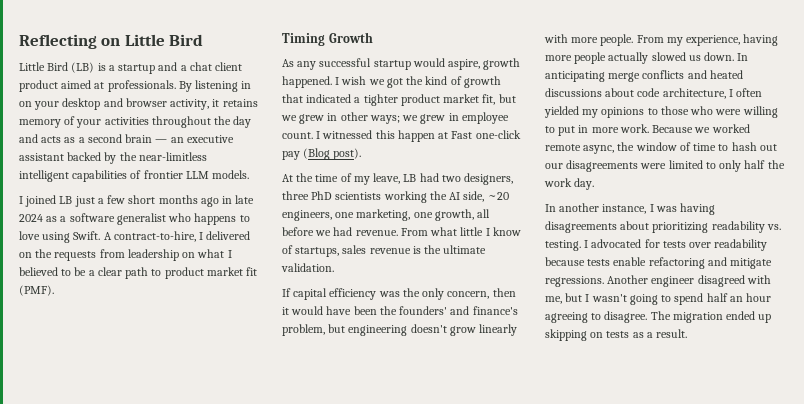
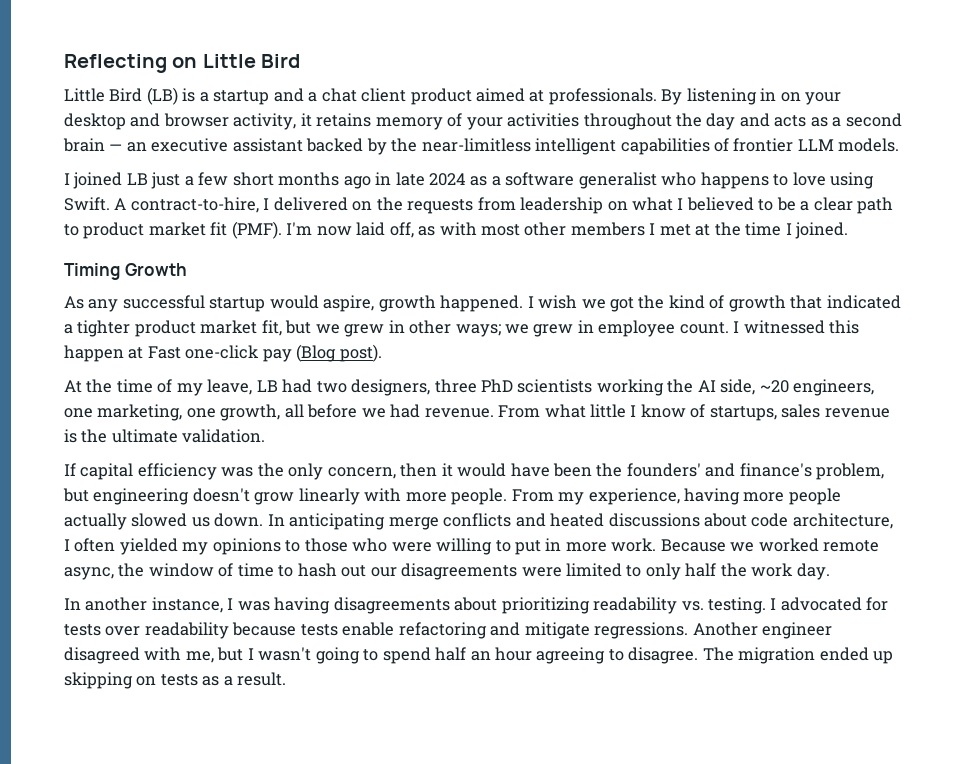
(54, 290) none -> [286,222,849,239] I'm now laid off, as with most other members I met at the time I joined.

